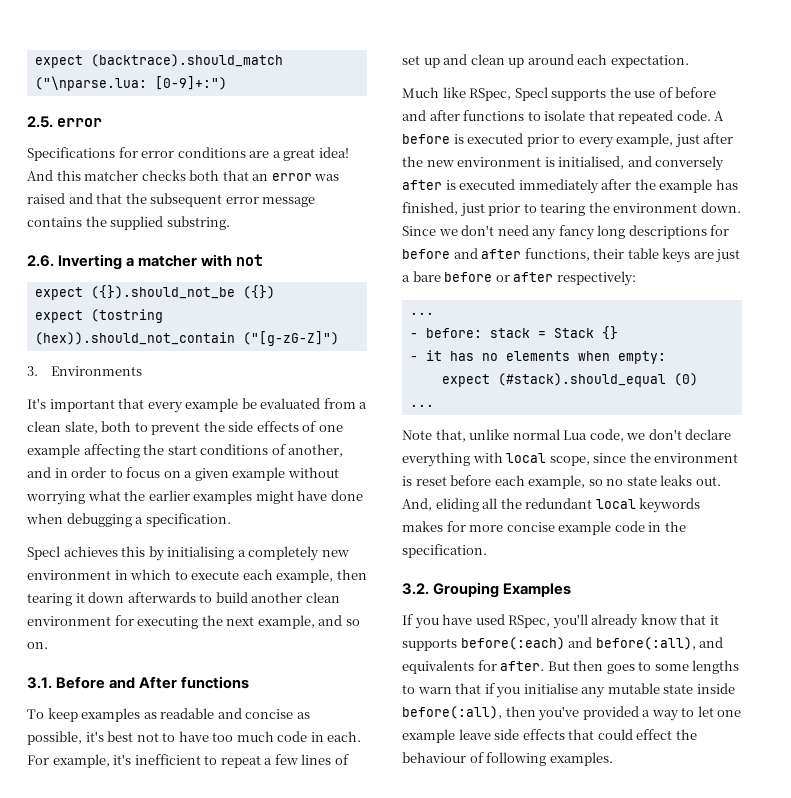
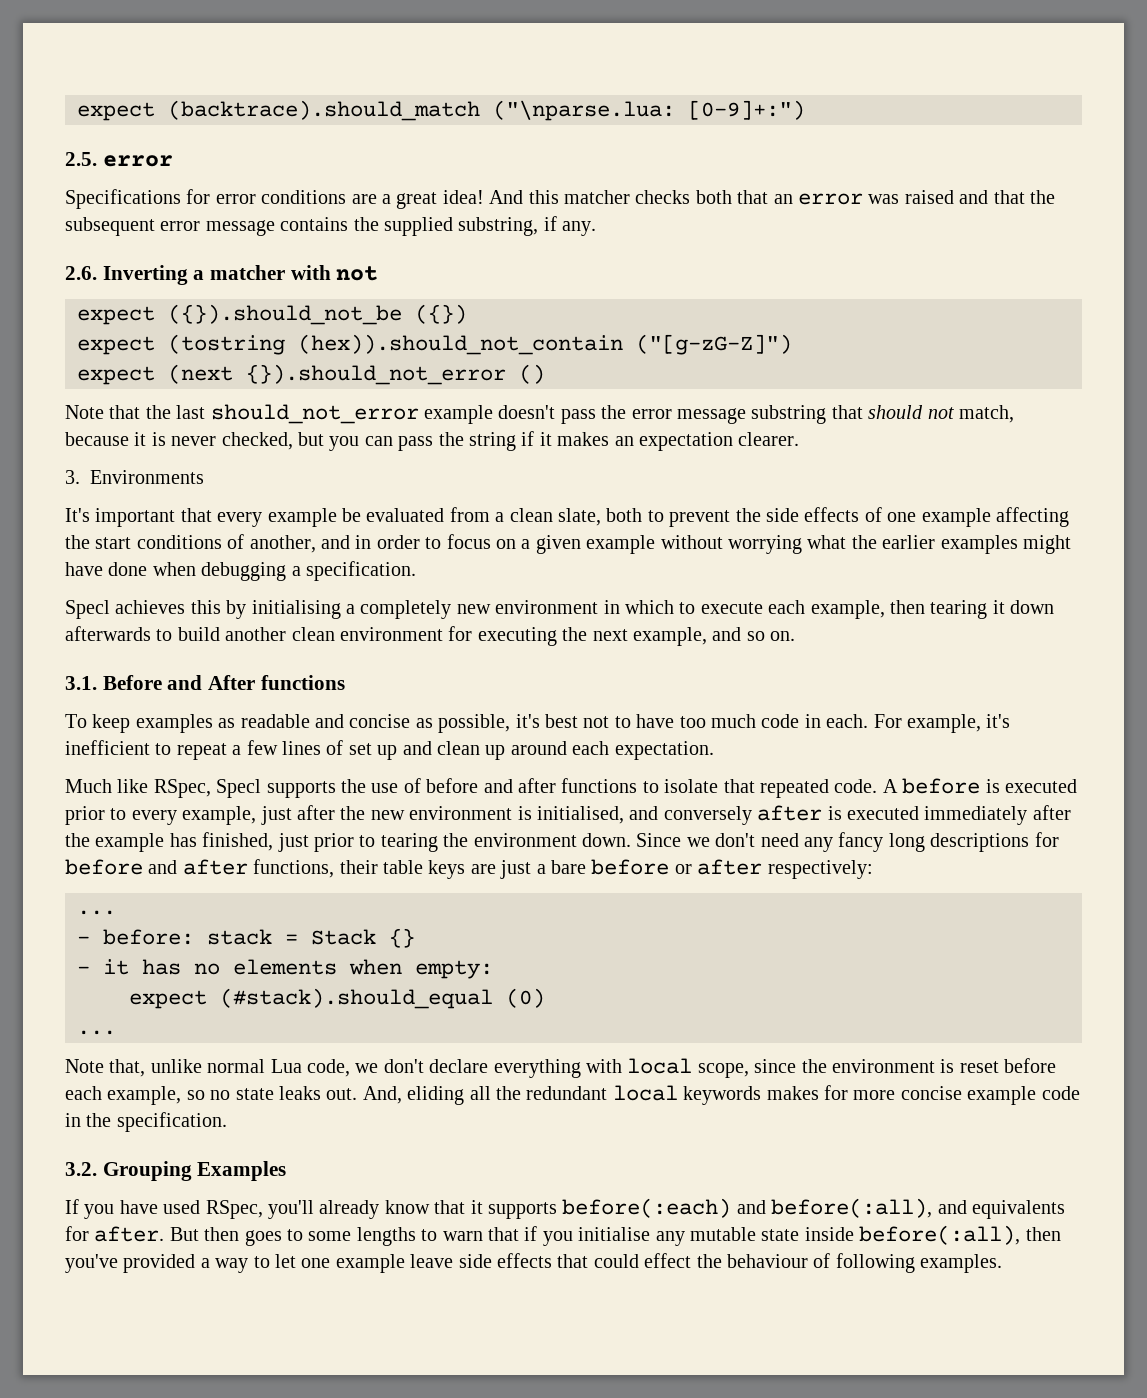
[166,216,230,230] substring. -> [458,216,597,236] substring, if any.
(339, 338) none -> [77,364,545,385] [65,404,1014,424] [65,431,800,451] // expect (next {}).should_not_error () // Note that the last should_not_error example doesn't pass the error message substring that should not match, because it is never checked, but you can pass the string if it makes an expectation clearer.

